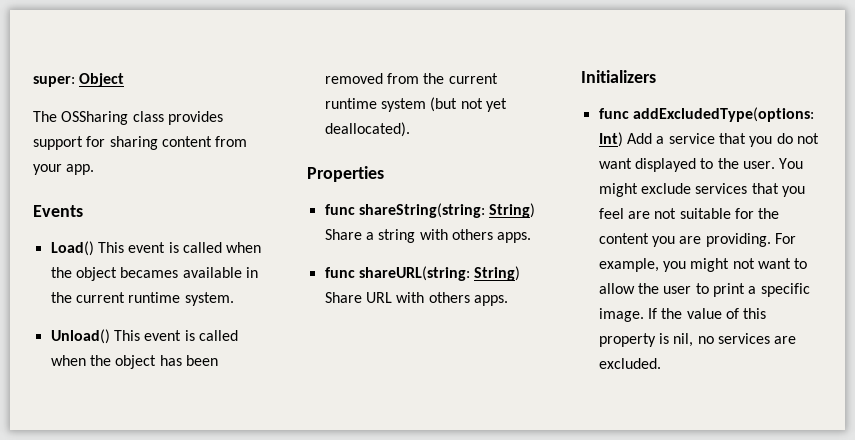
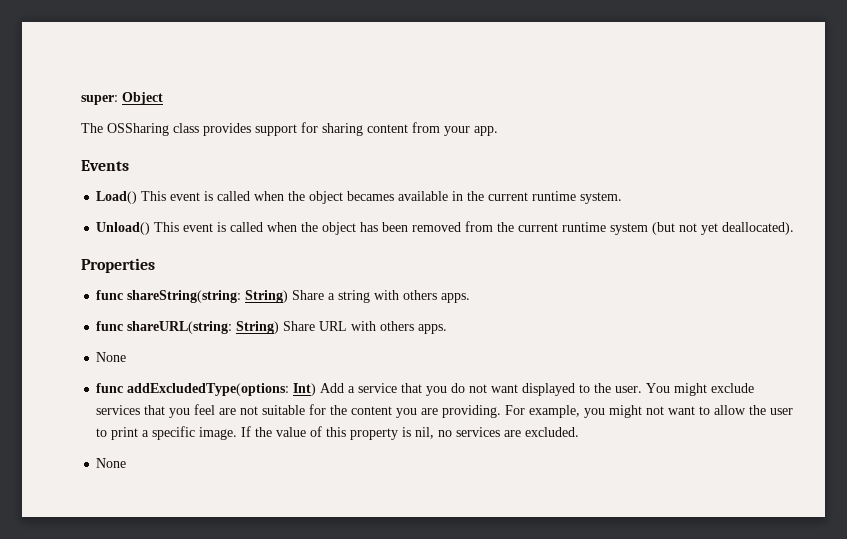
[581,70,656,83] // Initializers -> [96,352,127,362] // None
(661, 363) none -> [96,458,127,468] // None

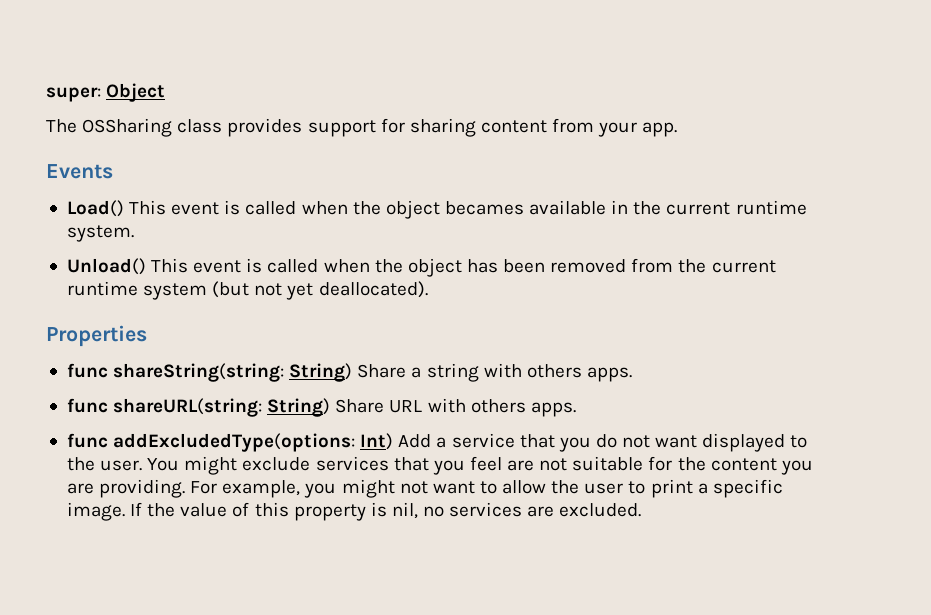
[96,352,127,362] // None -> (576, 409) none
[96,458,127,468] // None -> (642, 510) none

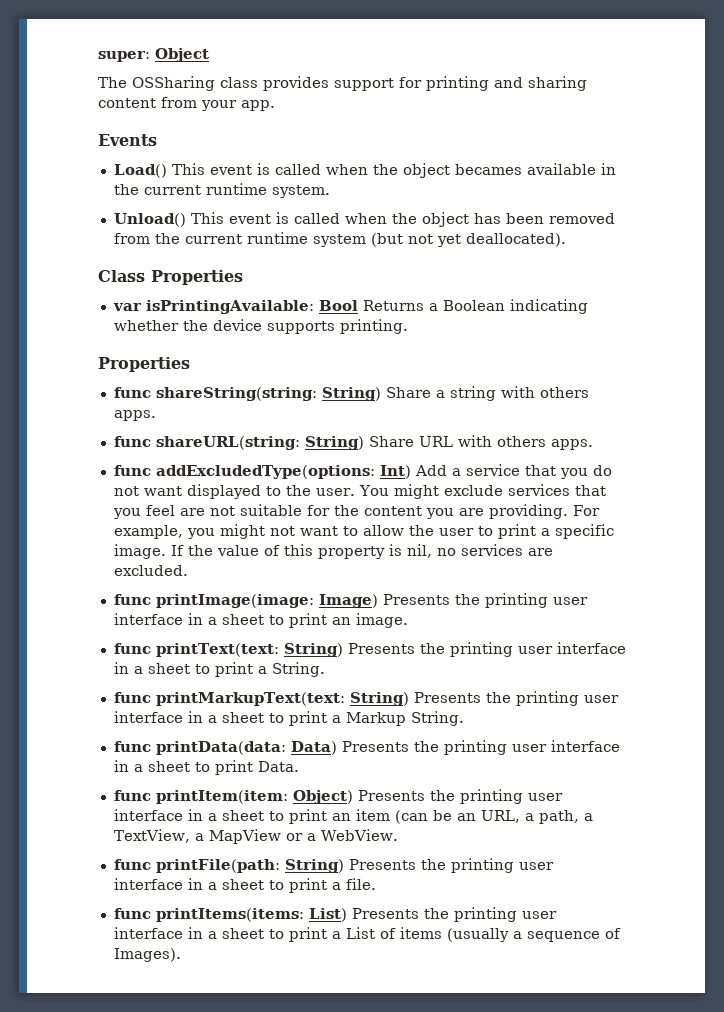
(405, 125) none -> [426,76,523,91] printing and
(428, 289) none -> [98,270,243,285] [112,299,588,314] [113,319,408,334] // Class Properties // var isPrintingAvailable: Bool Returns a Boolean indicating whether the device supports printing.
(642, 510) none -> [113,593,588,608] [113,613,408,628] [113,642,626,657] [113,662,325,677] [113,691,619,706] [113,711,464,726] [113,740,620,755] [113,760,299,775] [113,789,563,804] [113,809,593,824] [113,829,398,844] [113,858,554,873] [113,878,376,893] [113,907,557,922] [113,927,621,942] [113,948,181,962] // func printImage(image: Image) Presents the printing user interface in a sheet to print an image. // func printText(text: String) Presents the printing user interface in a sheet to print a String. // func printMarkupText(text: String) Presents the printing user interface in a sheet to print a Markup String. // func printData(data: Data) Presents the printing user interface in a sheet to print Data. // func printItem(item: Object) Presents the printing user interface in a sheet to print an item (can be an URL, a path, a TextView, a MapView or a WebView. // func printFile(path: String) Presents the printing user interface in a sheet to print a file. // func printItems(items: List) Presents the printing user interface in a sheet to print a List of items (usually a sequence of Images).

